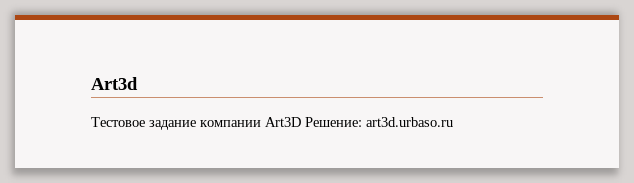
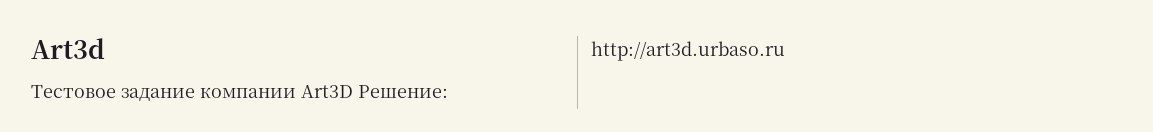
[366,117,453,127] art3d.urbaso.ru -> [591,41,785,61] http://art3d.urbaso.ru

